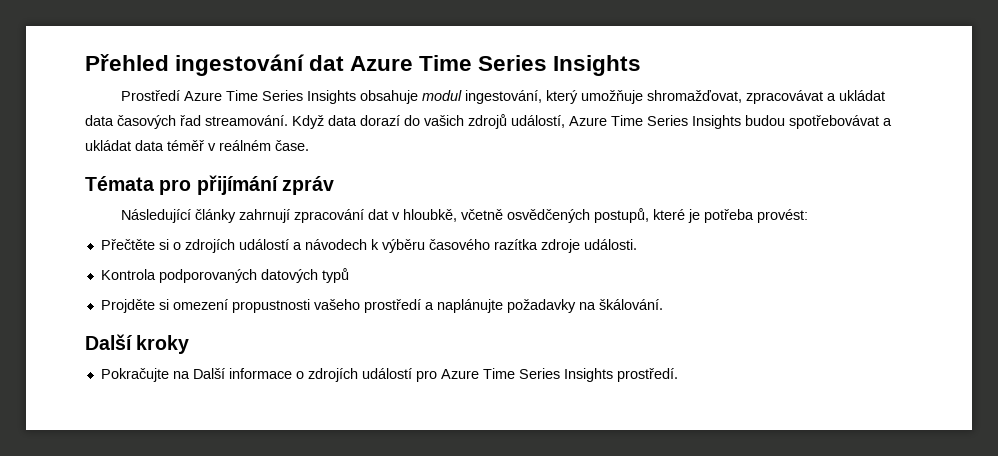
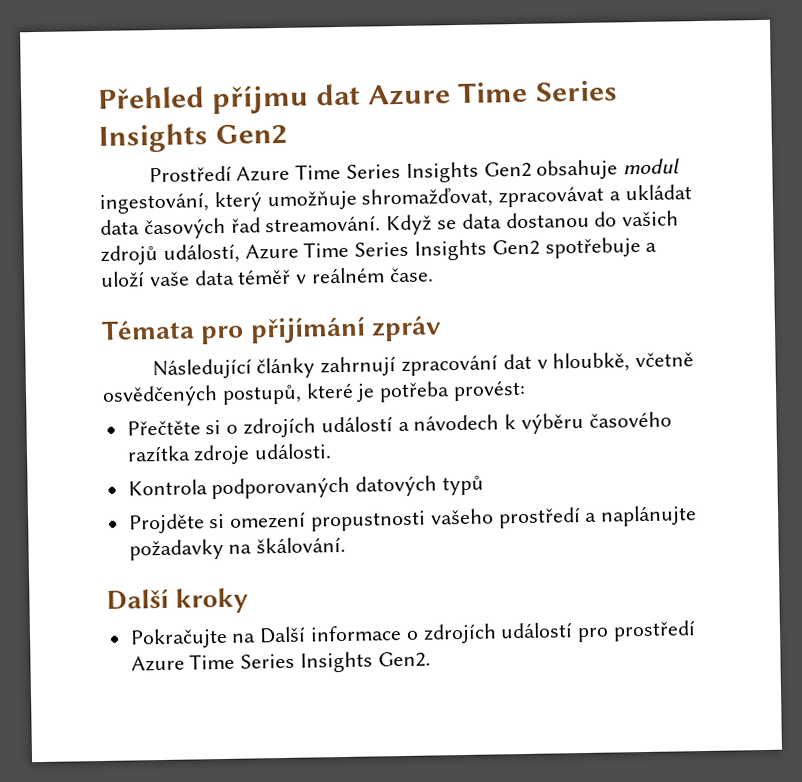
[175,54,305,76] ingestování -> [211,84,310,115] příjmu
(642, 65) none -> [215,123,288,146] Gen2
(357, 97) none -> [483,161,532,178] Gen2
[328,115,400,126] data dorazí -> [437,211,590,230] se data dostanou
[745,115,892,129] [85,140,131,151] budou spotřebovávat a ukládat -> [491,237,658,259] [100,271,190,288] Gen2 spotřebuje a uloží vaše
[440,368,678,382] Azure Time Series Insights prostředí. -> [613,620,697,642] [130,651,431,673] prostředí Azure Time Series Insights Gen2.

